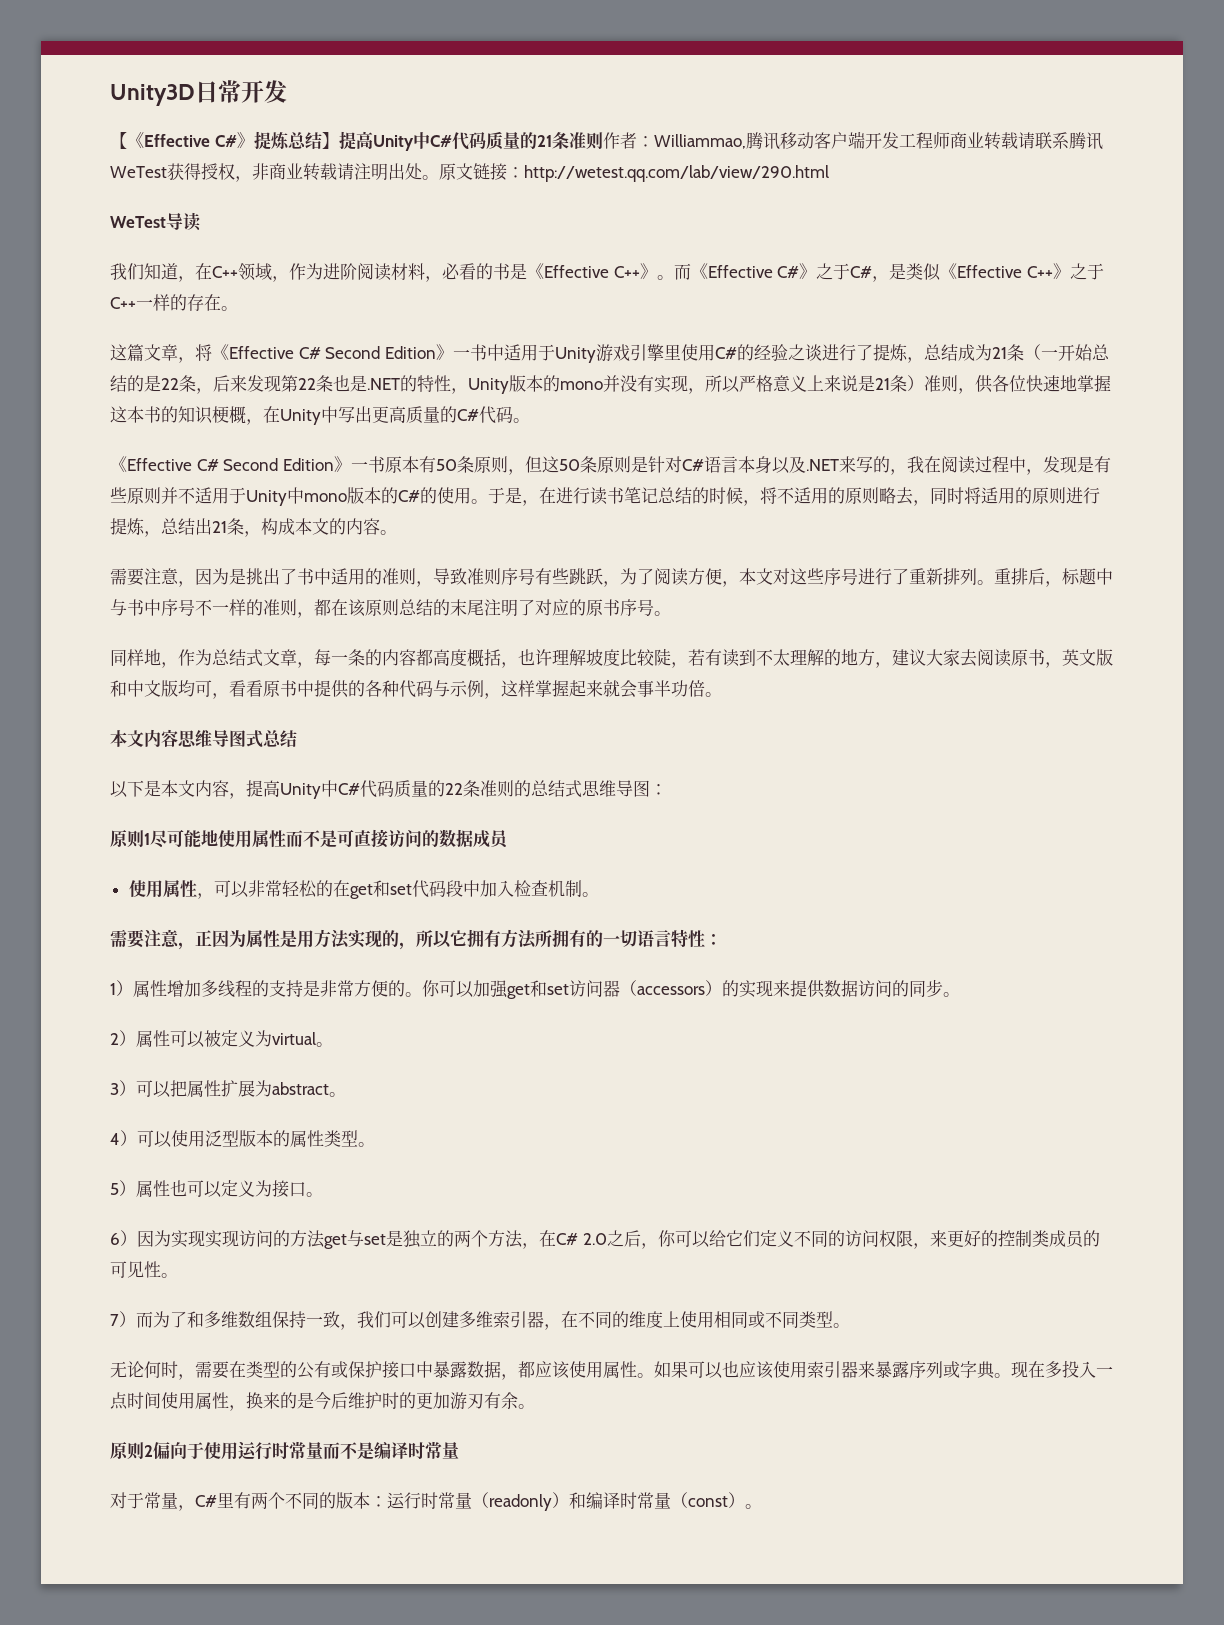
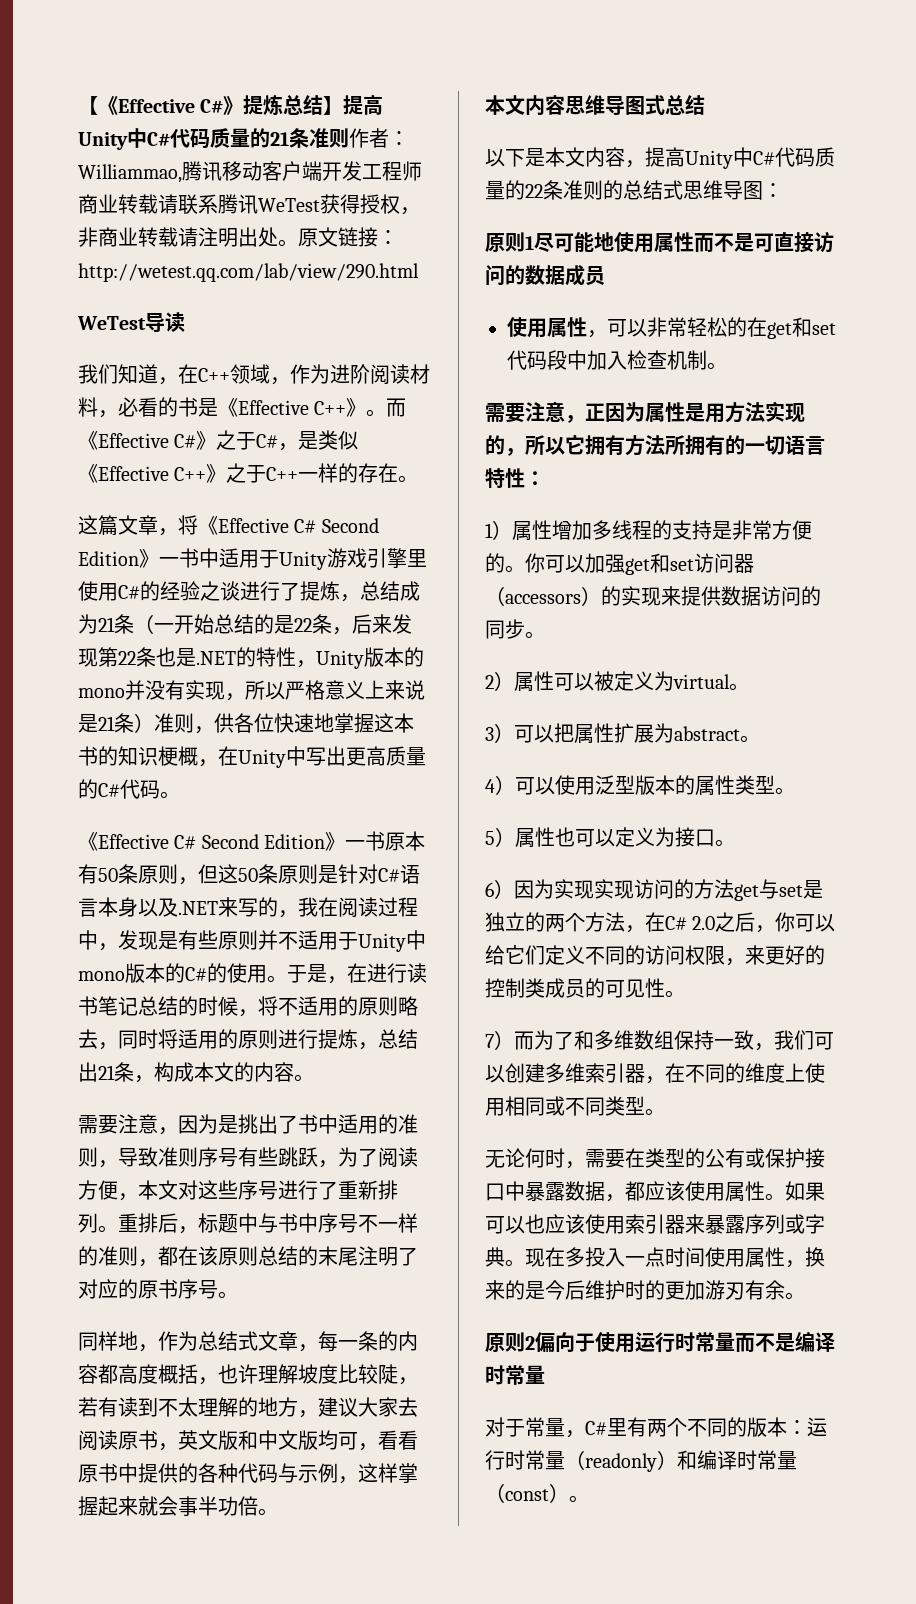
[110,80,287,106] Unity3D日常开发 // -> (78, 105) none

